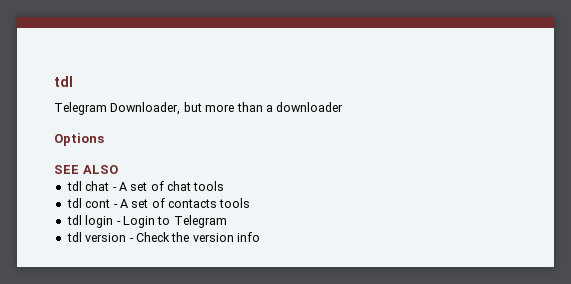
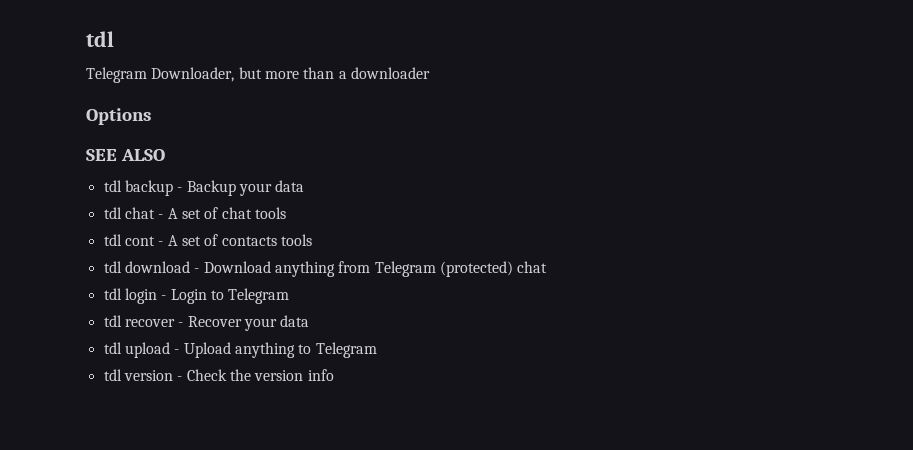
(118, 169) none -> [103,180,305,196] // tdl backup - Backup your data
(251, 203) none -> [103,261,548,277] // tdl download - Download anything from Telegram (protected) chat
(227, 221) none -> [103,315,310,331] [103,342,377,358] // tdl recover - Recover your data // tdl upload - Upload anything to Telegram

